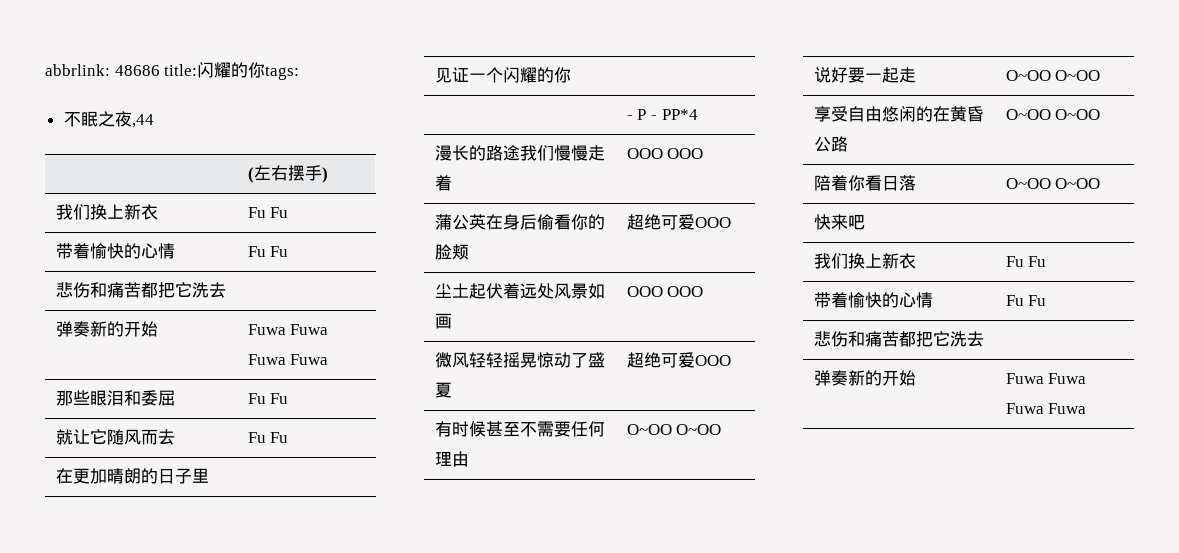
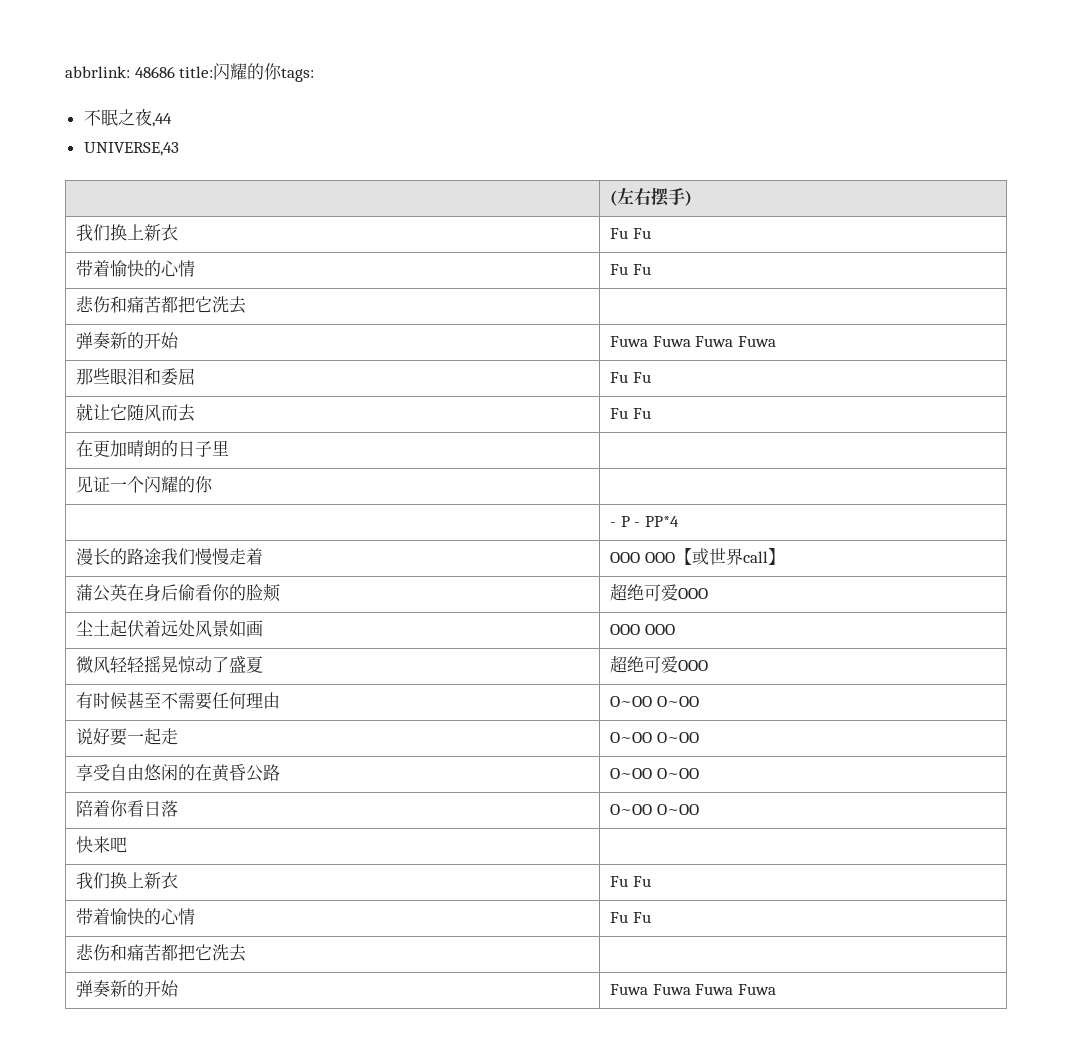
(154, 121) none -> [83,142,179,156] // UNIVERSE,43
(704, 153) none -> [674,548,785,565] 【或世界call】

